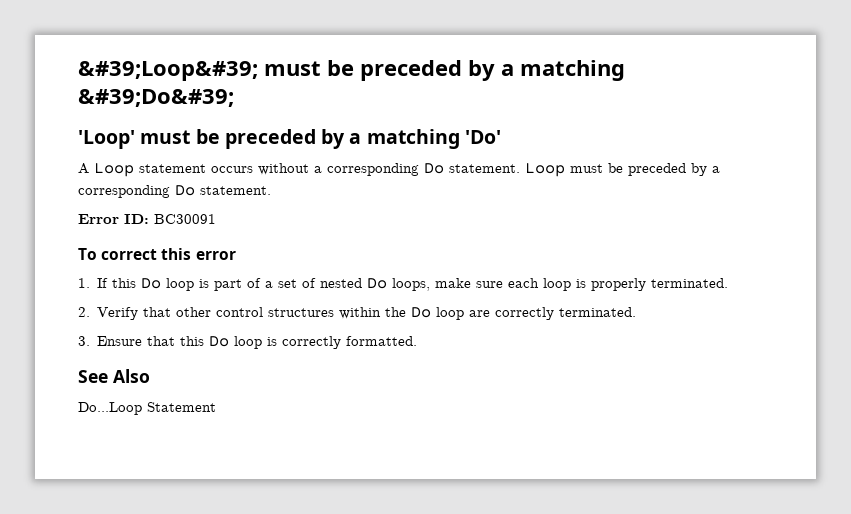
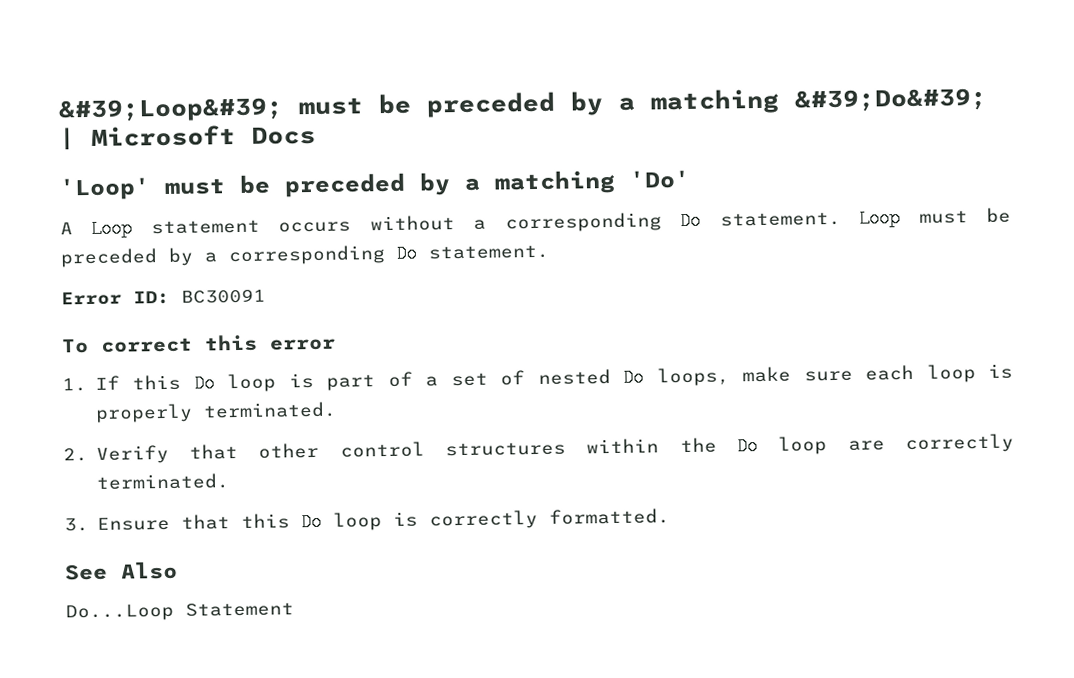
(234, 98) none -> [59,125,316,150] | Microsoft Docs

